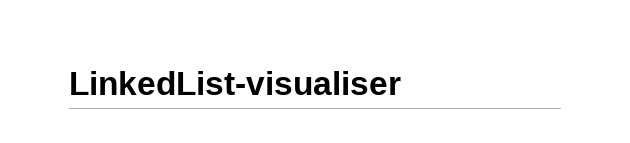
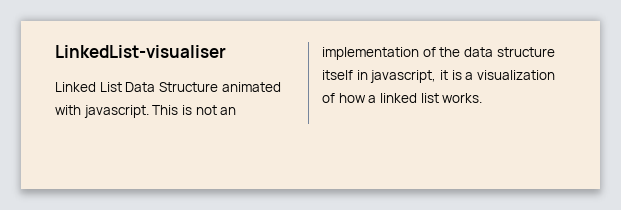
(401, 83) none -> [55,82,281,92] [55,105,237,118] [322,47,555,60] [322,70,555,83] [322,93,483,103] // Linked List Data Structure animated with javascript. This is not an implementation of the data structure itself in javascript, it is a visualization of how a linked list works.

